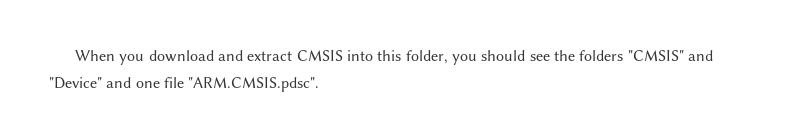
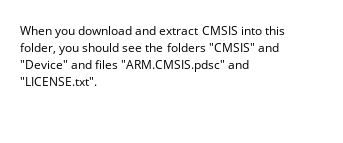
[135,77,320,92] one file "ARM.CMSIS.pdsc". -> [95,60,250,72] [20,77,97,86] files "ARM.CMSIS.pdsc" and "LICENSE.txt".

